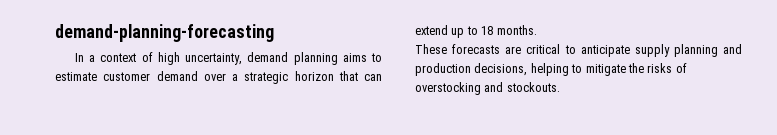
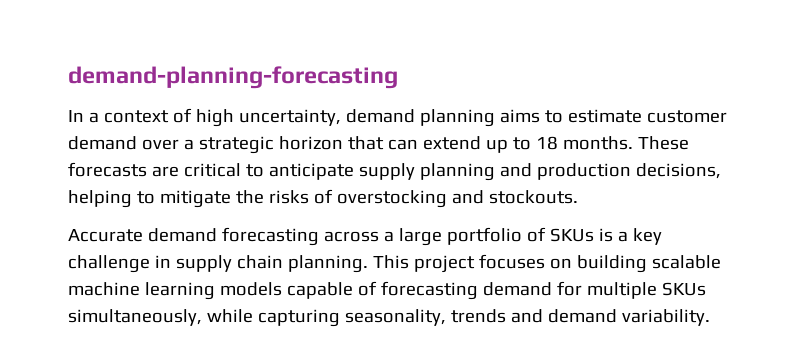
(537, 30) // -> (633, 143) none
(560, 87) none -> [68,227,662,246] [68,254,721,273] [68,281,706,300] [68,309,710,327] // Accurate demand forecasting across a large portfolio of SKUs is a key challenge in supply chain planning. This project focuses on building scalable machine learning models capable of forecasting demand for multiple SKUs simultaneously, while capturing seasonality, trends and demand variability.

